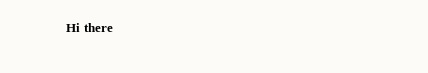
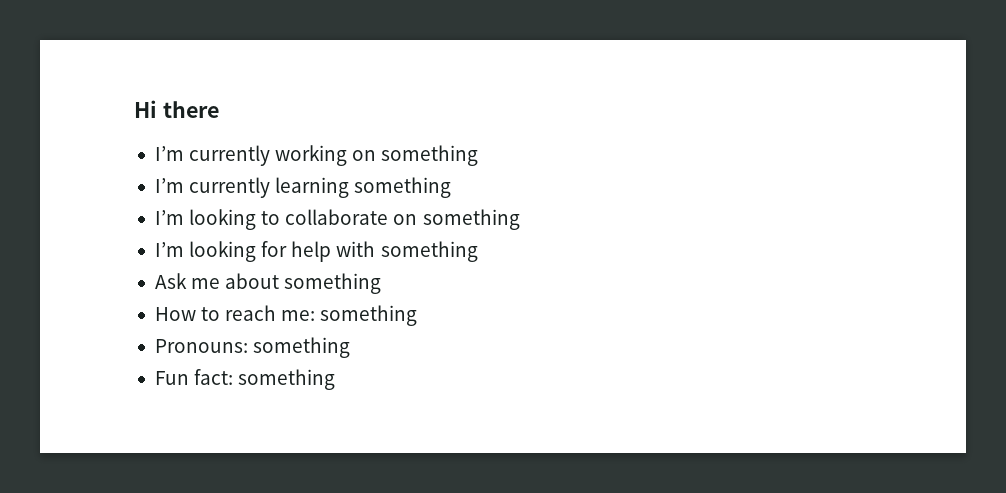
(113, 27) none -> [154,145,479,166] [154,177,452,198] [154,209,520,230] [154,241,478,262] [154,273,382,294] [154,305,418,326] [154,337,351,358] [154,369,336,390] // I’m currently working on something // I’m currently learning something // I’m looking to collaborate on something // I’m looking for help with something // Ask me about something // How to reach me: something // Pronouns: something // Fun fact: something

